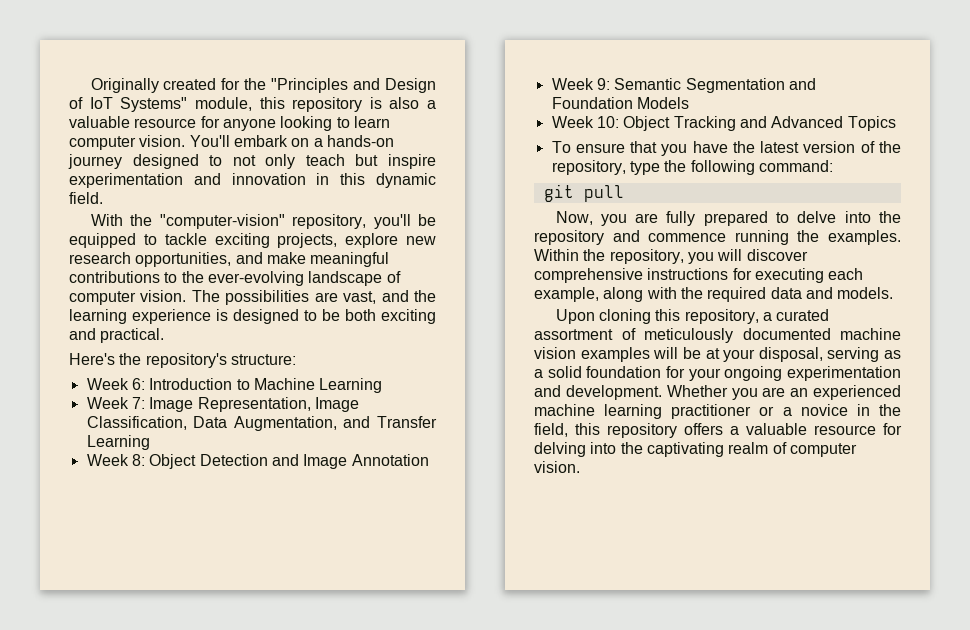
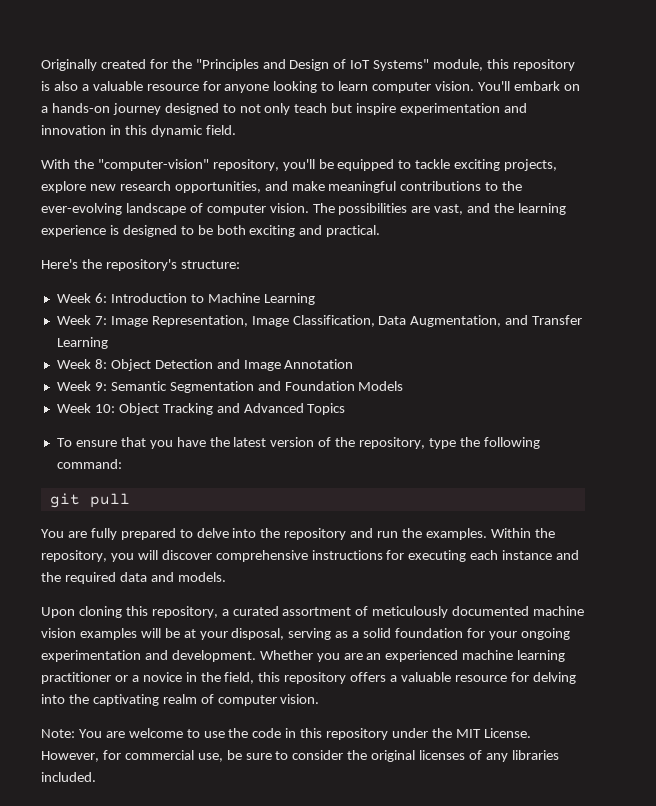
[555,211,627,226] Now, you -> [41,529,64,538] You
[648,230,789,245] commence running -> [377,531,399,538] run
[534,287,677,302] example, along with -> [502,550,580,560] instance and
(580, 467) none -> [41,728,531,740] [41,750,559,762] [41,772,96,782] // Note: You are welcome to use the code in this repository under the MIT License. However, for commercial use, be sure to consider the original licenses of any libraries included.

